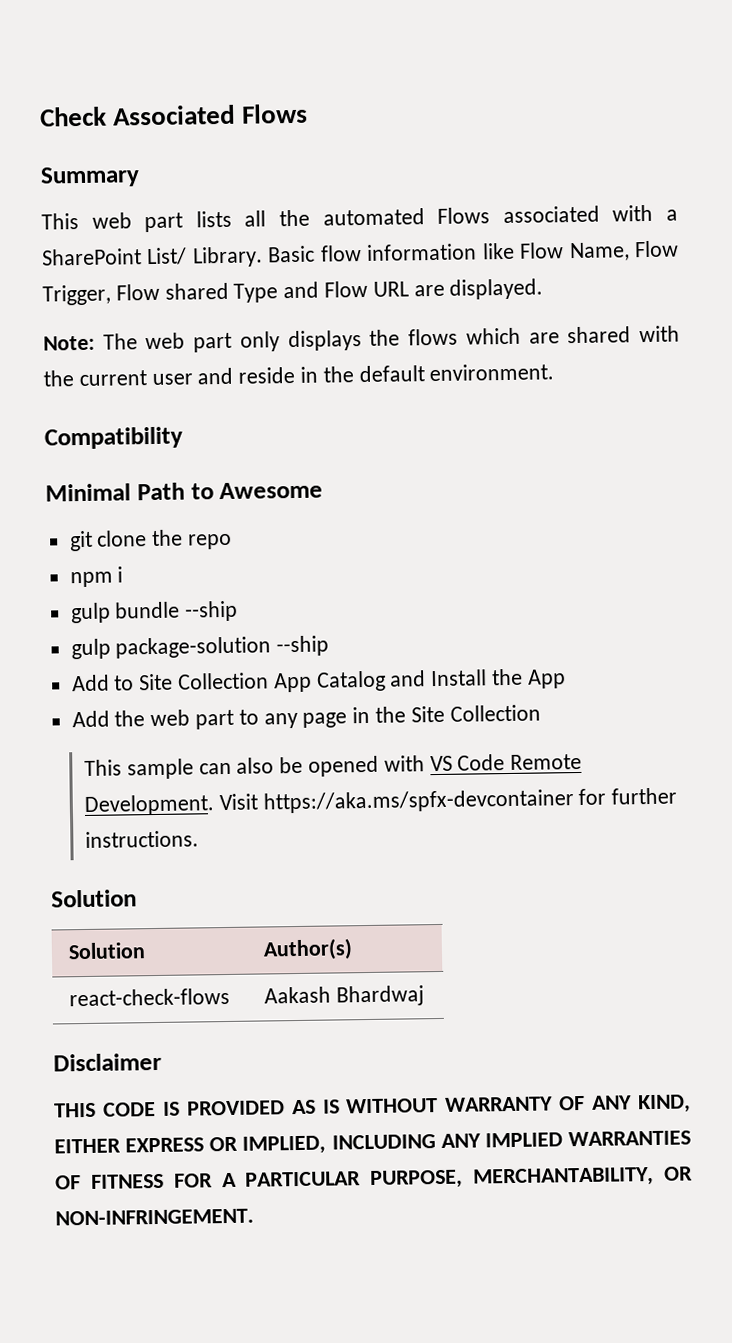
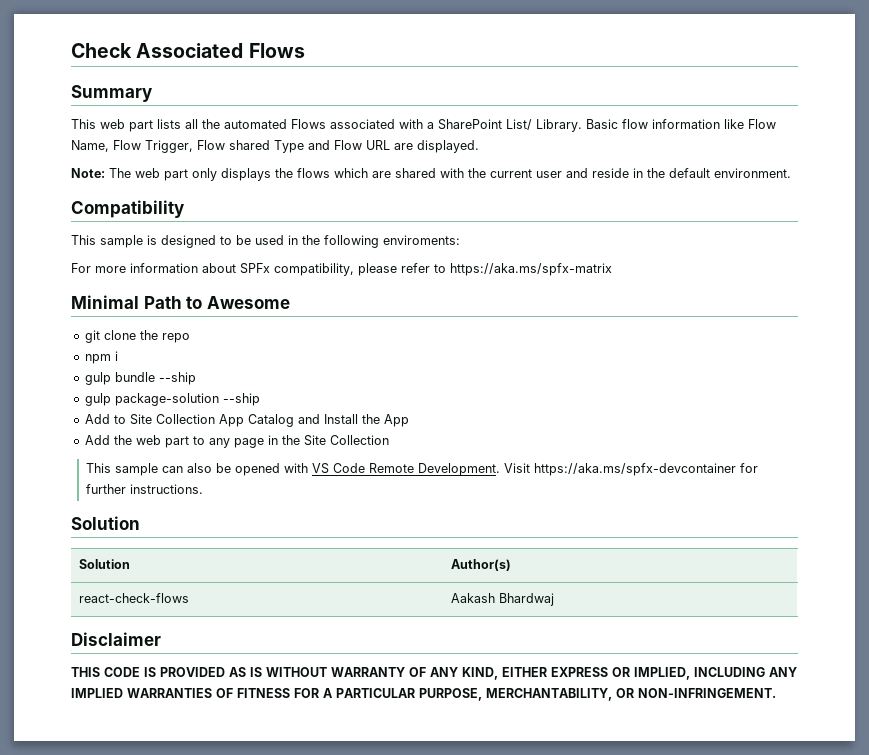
(183, 438) none -> [71,235,460,248] [71,263,612,276] // This sample is designed to be used in the following enviroments: // For more information about SPFx compatibility, please refer to https://aka.ms/spfx-matrix

